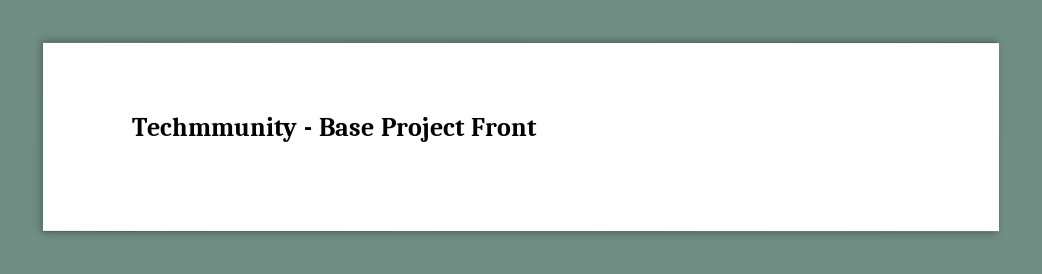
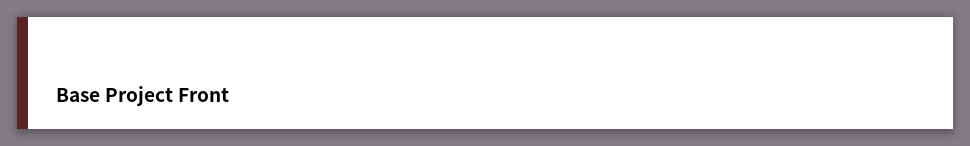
[131,116,314,142] Techmmunity - -> (56, 95) none

